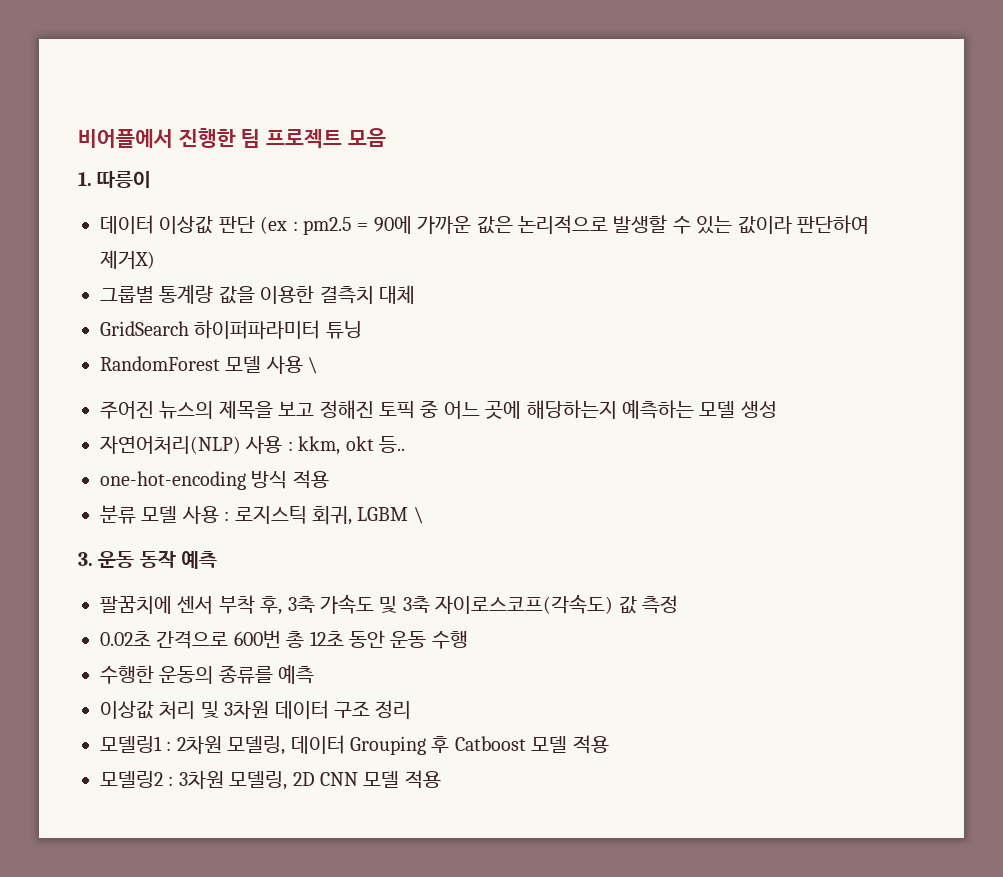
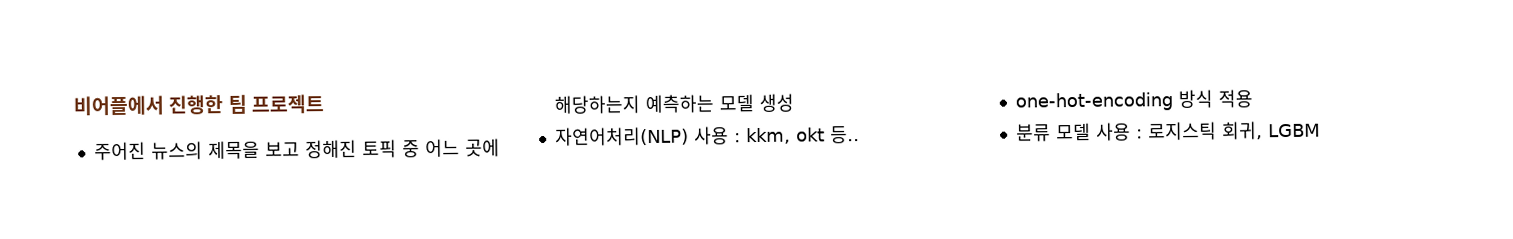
[347,128,386,147] [78,171,152,188] [100,215,869,235] [100,250,155,269] [100,285,415,304] [100,320,362,340] [100,355,319,374] 모음 // 1. 따릉이 // 데이터 이상값 판단 (ex : pm2.5 = 90에 가까운 값은 논리적으로 발생할 수 있는 값이라 판단하여 제거X) // 그룹별 통계량 값을 이용한 결측치 대체 // GridSearch 하이퍼파라미터 튜닝 // RandomForest 모델 사용 \ -> (324, 104) none
[413,507,424,524] [78,550,218,569] [100,594,678,615] [100,630,468,649] [100,665,315,684] [100,700,412,719] [100,735,609,755] [100,770,441,790] \ // 3. 운동 동작 예측 // 팔꿈치에 센서 부착 후, 3축 가속도 및 3축 자이로스코프(각속도) 값 측정 // 0.02초 간격으로 600번 총 12초 동안 운동 수행 // 수행한 운동의 종류를 예측 // 이상값 처리 및 3차원 데이터 구조 정리 // 모델링1 : 2차원 모델링, 데이터 Grouping 후 Catboost 모델 적용 // 모델링2 : 3차원 모델링, 2D CNN 모델 적용 -> (1321, 130) none

